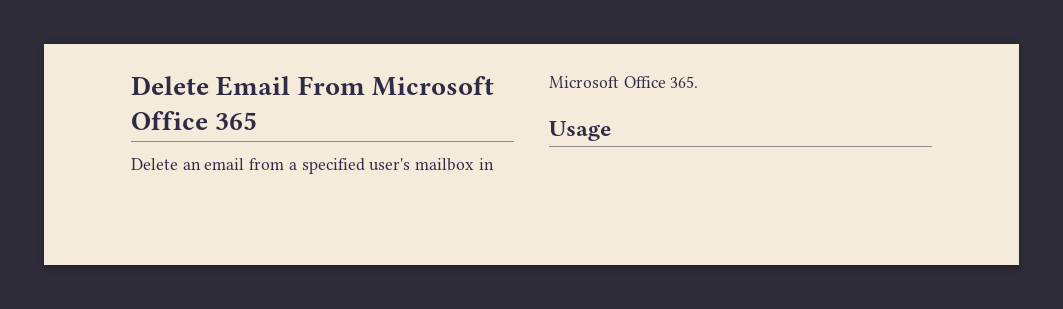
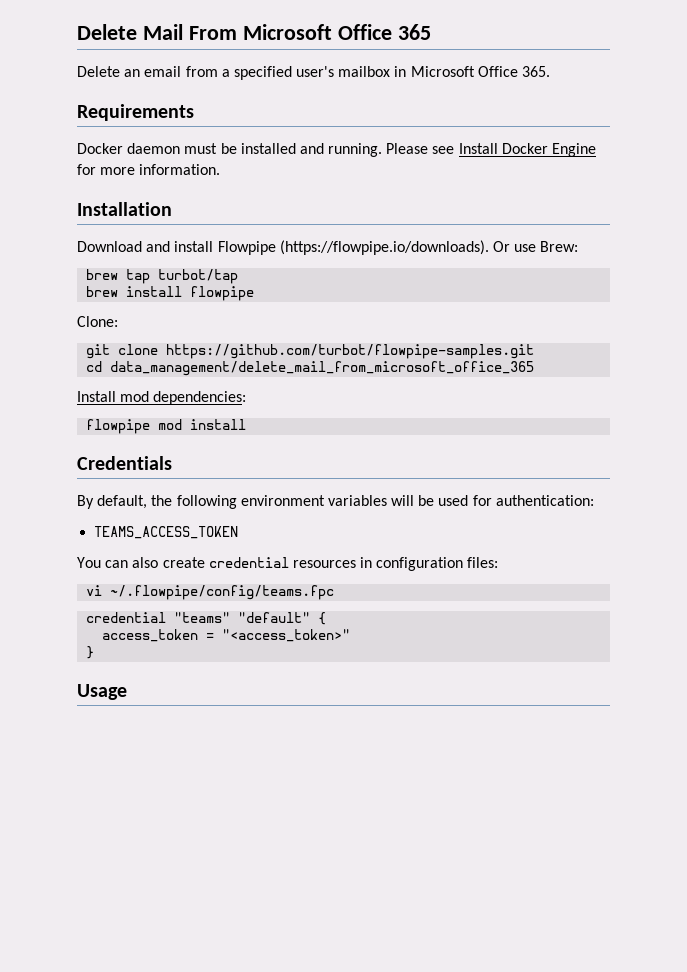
[131,76,291,96] Delete Email -> [77,24,183,40] Delete Mail
(699, 82) none -> [77,104,194,121] [77,143,597,157] [77,164,221,175] [77,202,172,216] [77,240,579,255] [86,269,239,284] [86,286,255,301] [77,316,118,327] [86,344,535,359] [86,361,535,376] [77,391,247,405] [86,419,247,434] [77,456,172,470] [77,495,594,509] [94,526,239,539] [77,557,499,571] [86,585,335,600] [86,612,327,625] [102,629,351,642] [86,646,95,659] // Requirements // Docker daemon must be installed and running. Please see Install Docker Engine for more information. // Installation // Download and install Flowpipe (https://flowpipe.io/downloads). Or use Brew: // brew tap turbot/tap // brew install flowpipe // Clone: // git clone https://github.com/turbot/flowpipe-samples.git // cd data_management/delete_mail_from_microsoft_office_365 // Install mod dependencies: // flowpipe mod install // Credentials // By default, the following environment variables will be used for authentication: // TEAMS_ACCESS_TOKEN // You can also create credential resources in configuration files: // vi ~/.flowpipe/config/teams.fpc // credential "teams" "default" { // access_token = "<access_token>" // }

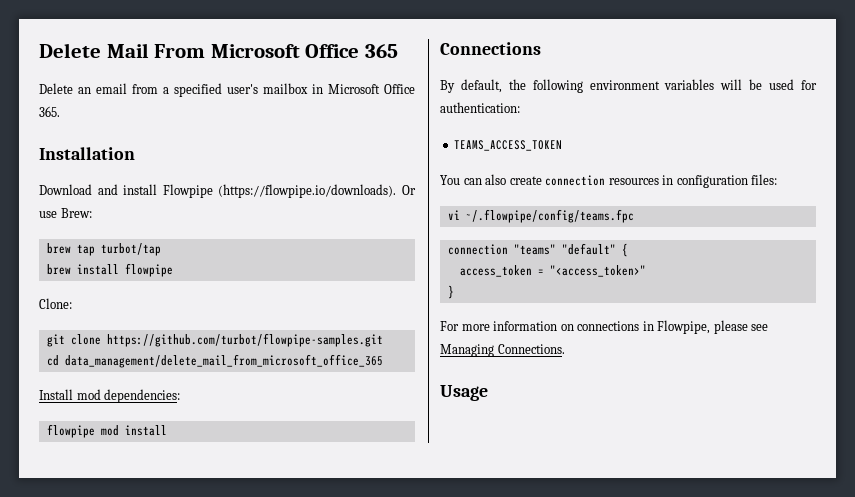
[77,104,194,121] [77,143,597,157] [77,164,221,175] // Requirements // Docker daemon must be installed and running. Please see Install Docker Engine for more information. -> (60, 111) none
[77,456,172,470] Credentials -> [440,42,541,55] Connections
[208,557,289,568] credential -> [545,175,606,186] connection
[86,612,167,623] credential -> [447,244,508,255] connection
(95, 652) none -> [440,320,769,334] [440,344,565,357] // For more information on connections in Flowpipe, please see Managing Connections.

